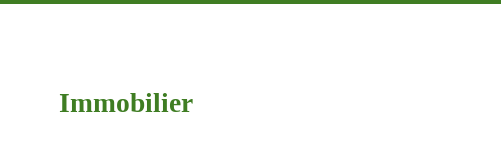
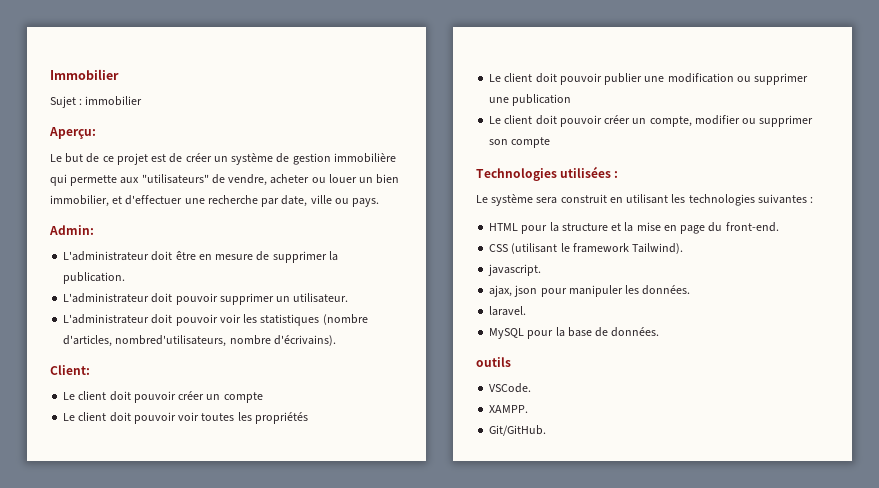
(193, 102) none -> [50,96,143,108] [49,127,96,139] [50,153,396,165] [50,174,400,186] [50,195,380,207] [49,225,94,235] [63,251,338,263] [63,272,126,284] [63,293,349,305] [63,314,368,326] [63,335,336,347] [50,365,90,375] [63,391,263,403] [63,412,308,424] [489,73,809,85] [489,94,572,106] [489,115,814,127] [489,137,551,148] [476,166,619,181] [476,194,814,206] [489,222,779,234] [489,243,684,254] [488,264,542,276] [489,285,691,297] [489,306,527,316] [489,327,660,339] [476,357,511,367] [489,383,532,393] [489,405,529,413] [489,425,547,436] // Sujet : immobilier // Aperçu: // Le but de ce projet est de créer un système de gestion immobilière qui permette aux "utilisateurs" de vendre, acheter ou louer un bien immobilier, et d'effectuer une recherche par date, ville ou pays. // Admin: // L'administrateur doit être en mesure de supprimer la publication. // L'administrateur doit pouvoir supprimer un utilisateur. // L'administrateur doit pouvoir voir les statistiques (nombre d'articles, nombred'utilisateurs, nombre d'écrivains). // Client: // Le client doit pouvoir créer un compte // Le client doit pouvoir voir toutes les propriétés // Le client doit pouvoir publier une modification ou supprimer une publication // Le client doit pouvoir créer un compte, modifier ou supprimer son compte // Technologies utilisées : // Le système sera construit en utilisant les technologies suivantes : // HTML pour la structure et la mise en page du front-end. // CSS (utilisant le framework Tailwind). // javascript. // ajax, json pour manipuler les données. // laravel. // MySQL pour la base de données. // outils // VSCode. // XAMPP. // Git/GitHub.

